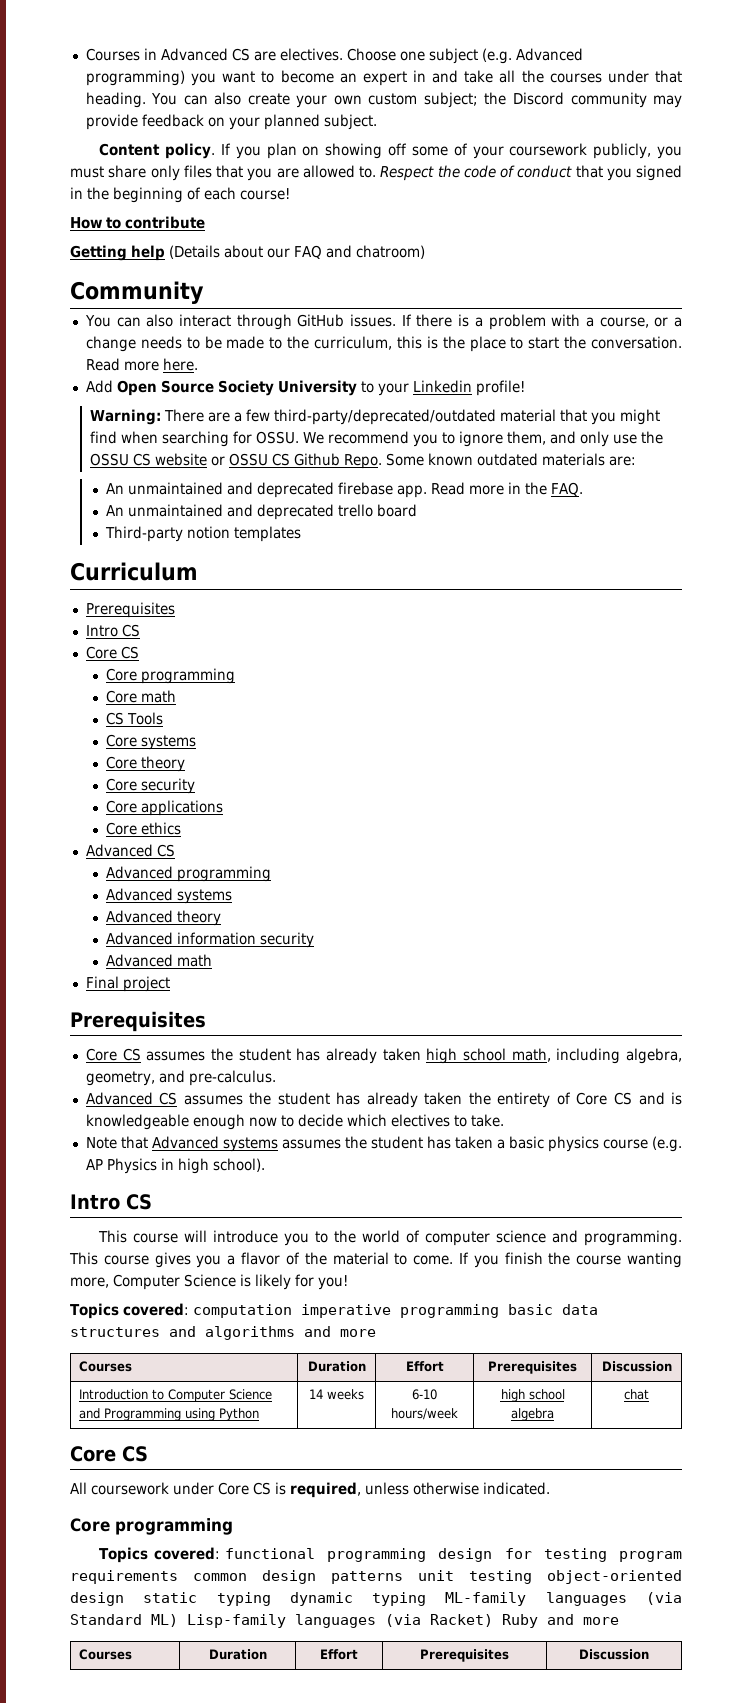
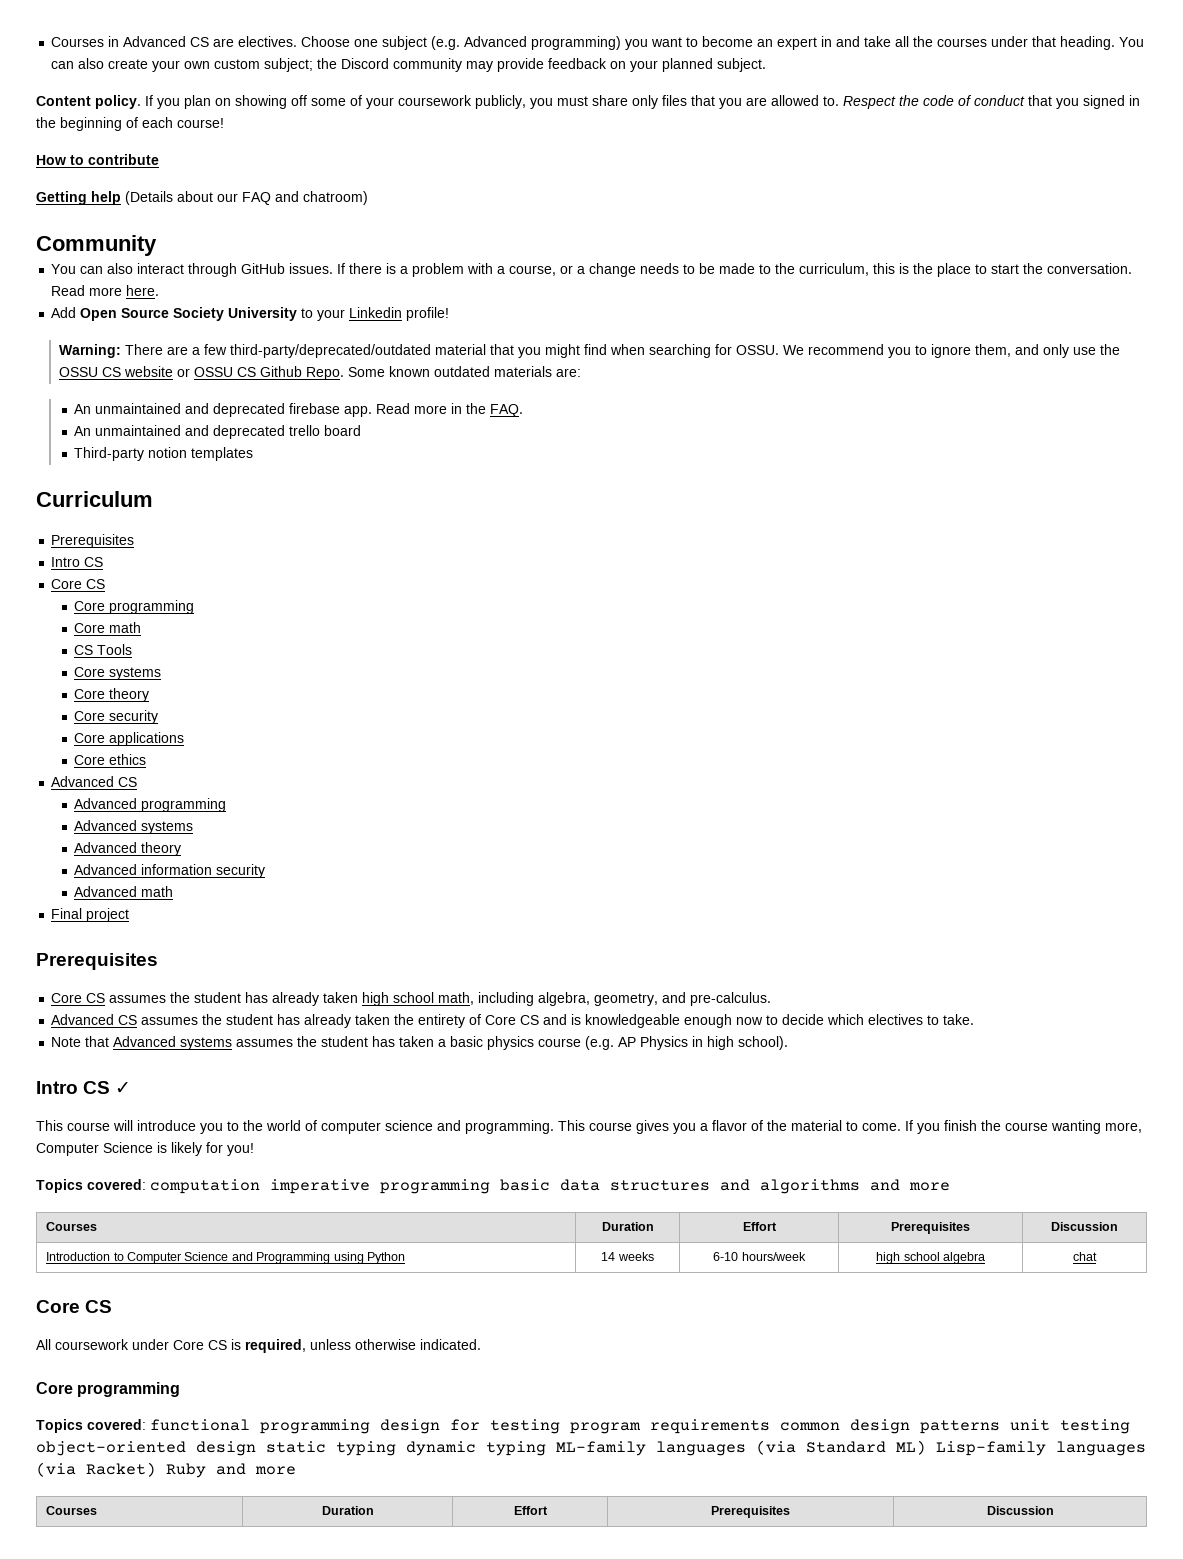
(152, 1202) none -> [115,1082,132,1094] ✓

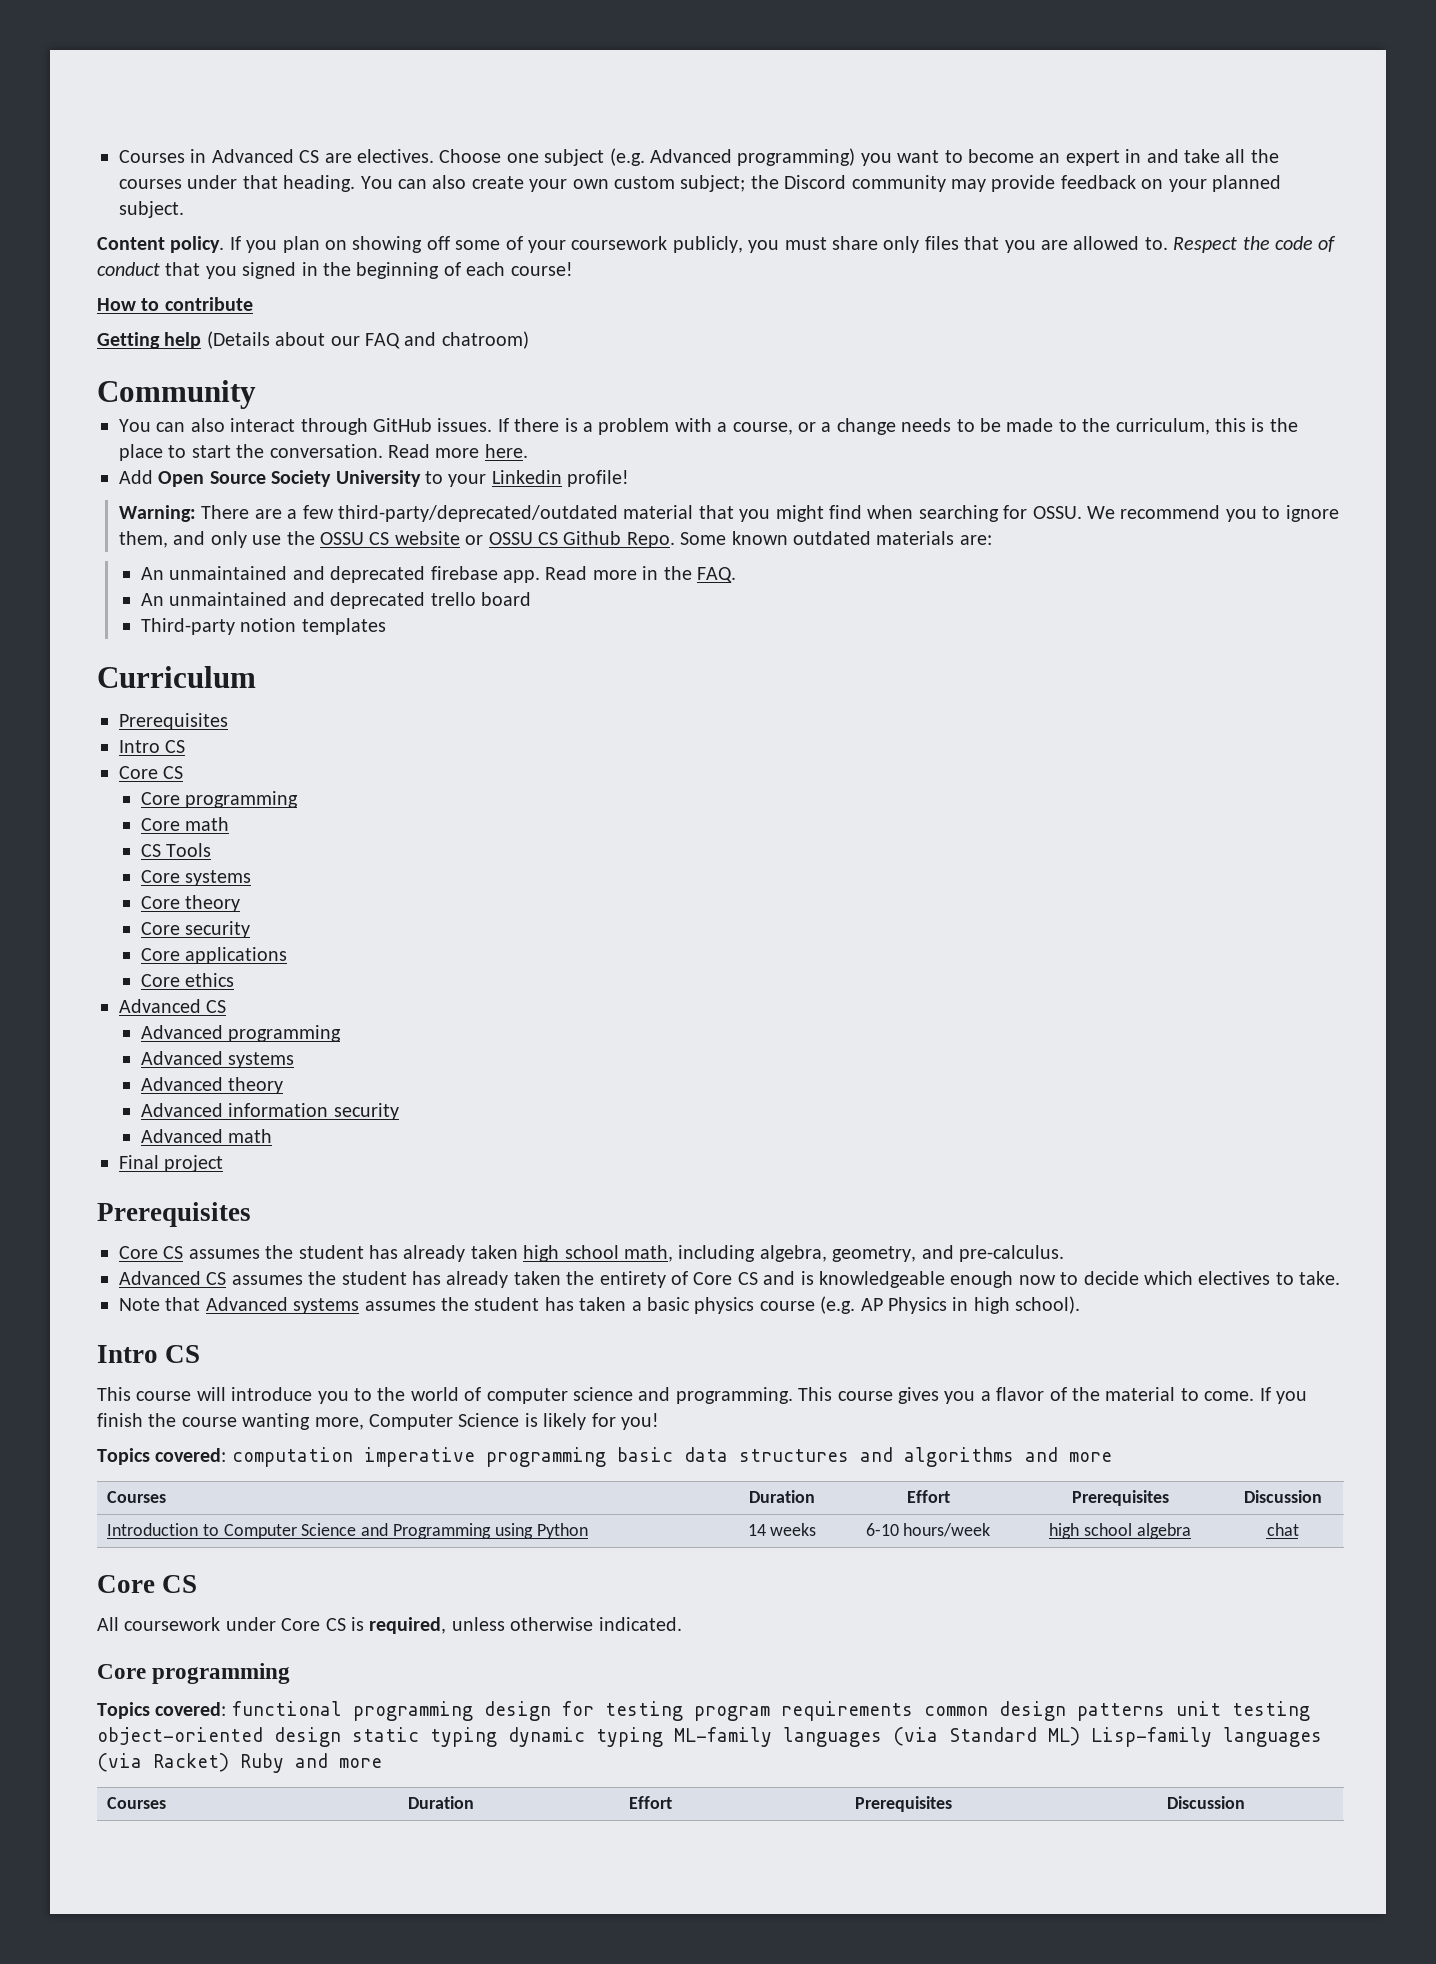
[115,1082,132,1094] ✓ -> (201, 1354) none

